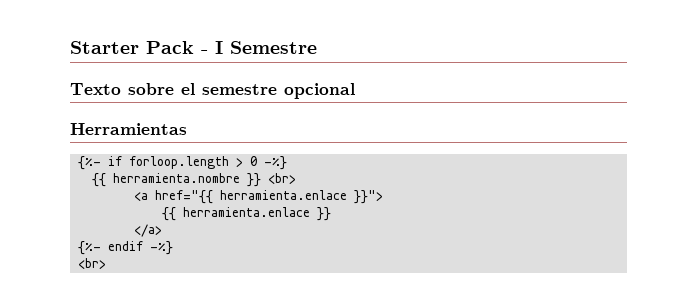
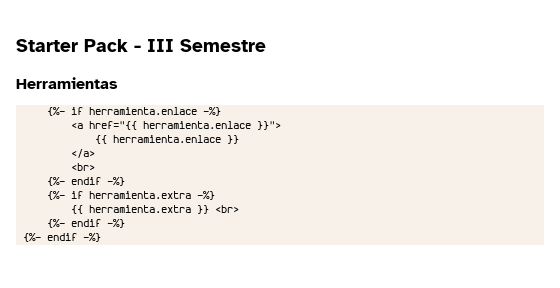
[215,41,223,54] I -> [147,39,174,52] III
[70,83,355,99] [70,123,187,135] [77,156,287,170] [91,173,296,187] Texto sobre el semestre opcional // Herramientas // {%- if forloop.length > 0 -%} // {{ herramienta.nombre }} <br> -> [16,77,118,89] [46,107,221,116] Herramientas // {%- if herramienta.enlace -%}
[77,241,173,255] [77,258,106,269] // {%- endif -%} // <br> -> [70,163,95,171] [46,177,125,186] [46,191,215,200] [70,205,239,214] [46,219,125,228] [22,233,101,242] // <br> // {%- endif -%} // {%- if herramienta.extra -%} // {{ herramienta.extra }} <br> // {%- endif -%} // {%- endif -%}

